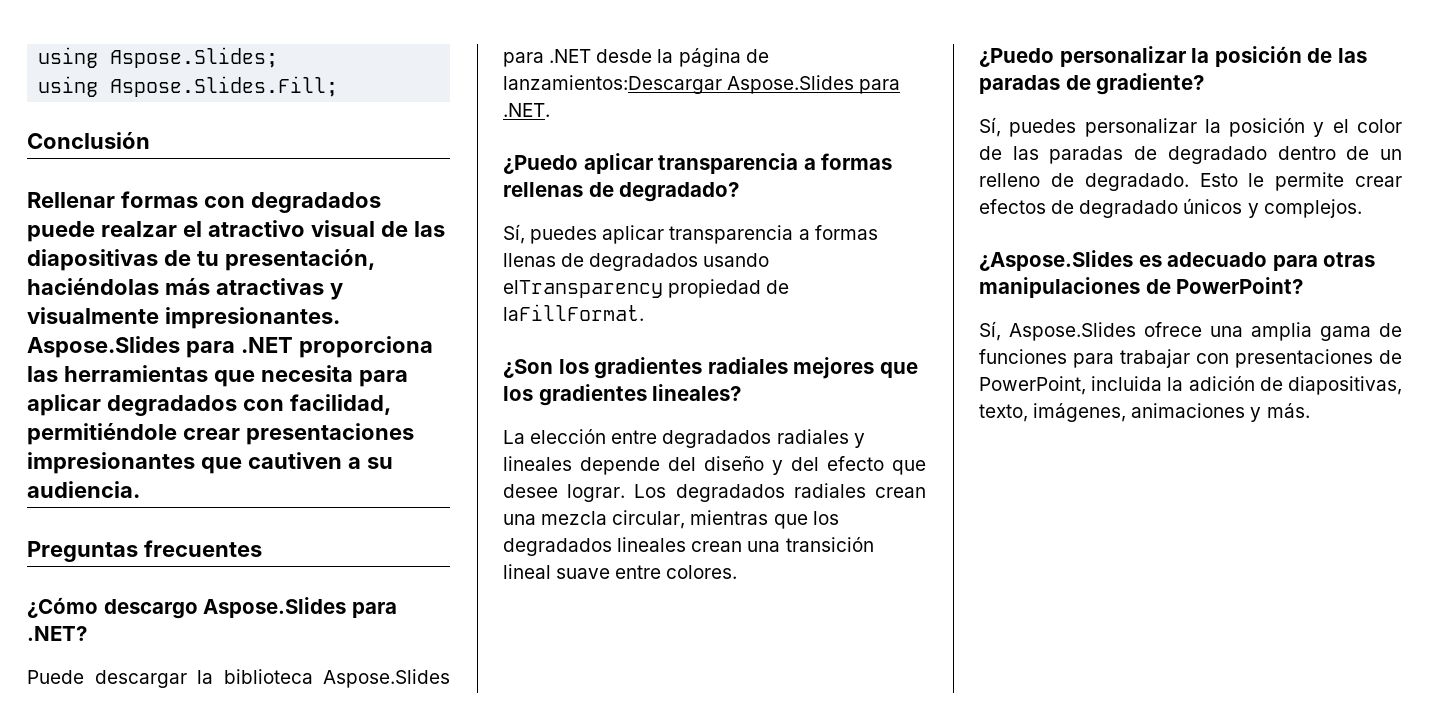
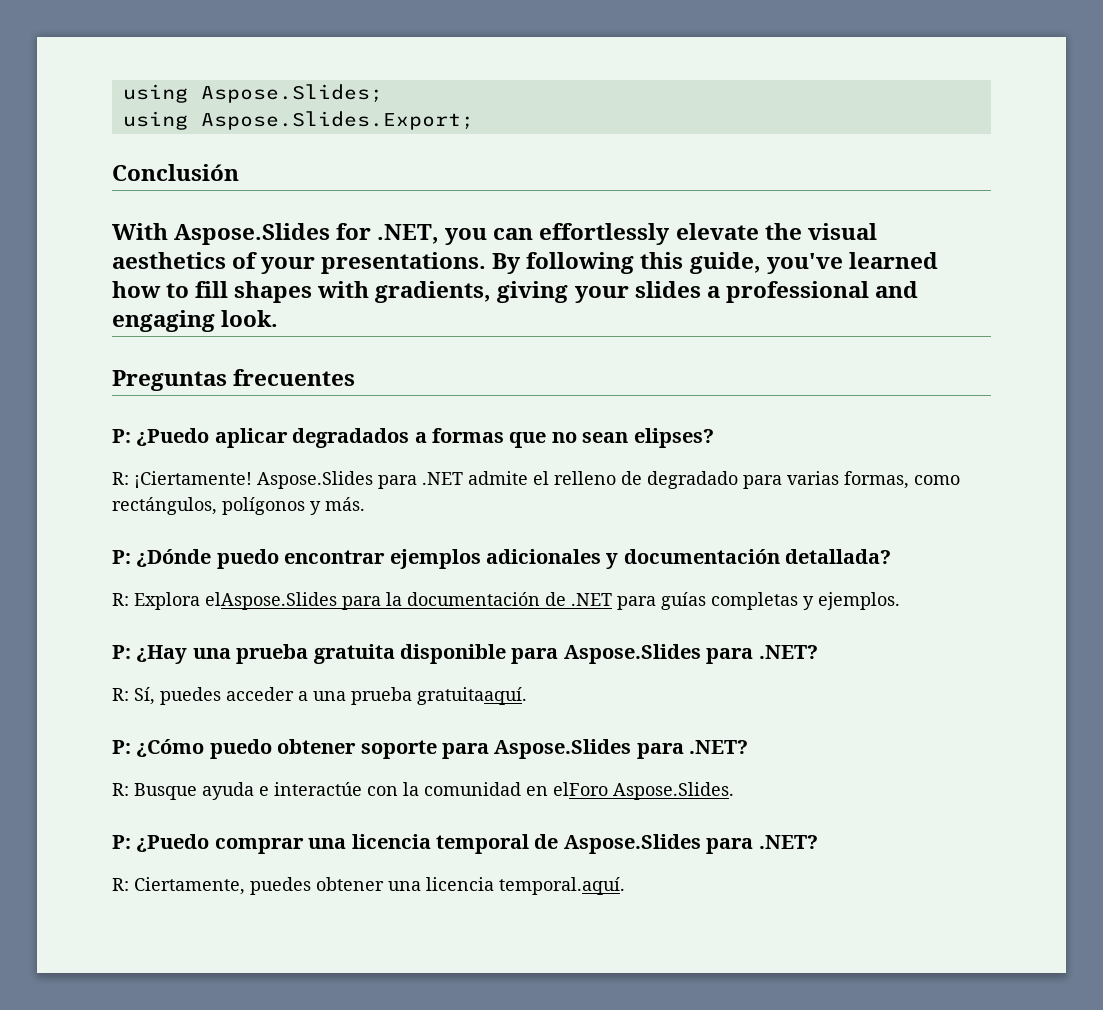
[110,76,339,97] Aspose.Slides.Fill; -> [200,111,474,130] Aspose.Slides.Export;
[27,191,381,213] [27,220,445,242] [27,249,375,271] [27,278,343,300] [27,307,340,329] [27,336,433,358] [27,365,408,387] [27,394,391,416] [27,423,414,445] [27,452,393,474] [27,481,140,498] [27,540,262,562] [27,597,397,619] [27,626,87,641] [27,669,450,688] [503,48,769,67] [503,75,901,94] [503,103,550,117] [503,153,893,174] [503,182,740,202] [503,224,878,244] [503,253,770,271] [503,279,790,298] [503,304,644,321] [503,357,918,379] [503,384,742,406] [503,429,865,448] [503,456,926,475] [503,483,926,502] [503,510,839,529] [503,537,874,556] [503,564,738,579] [979,46,1367,67] [979,73,1205,95] [979,117,1402,137] [979,146,1402,164] [979,172,1402,191] [979,198,1362,218] [979,250,1376,271] [979,277,1304,298] [979,321,1402,341] [979,349,1402,368] [979,376,1402,395] [979,403,1310,422] Rellenar formas con degradados puede realzar el atractivo visual de las diapositivas de tu presentación, haciéndolas más atractivas y visualmente impresionantes. Aspose.Slides para .NET proporciona las herramientas que necesita para aplicar degradados con facilidad, permitiéndole crear presentaciones impresionantes que cautiven a su audiencia. // Preguntas frecuentes // ¿Cómo descargo Aspose.Slides para .NET? // Puede descargar la biblioteca Aspose.Slides para .NET desde la página de lanzamientos:Descargar Aspose.Slides para .NET. // ¿Puedo aplicar transparencia a formas rellenas de degradado? // Sí, puedes aplicar transparencia a formas llenas de degradados usando elTransparency propiedad de laFillFormat. // ¿Son los gradientes radiales mejores que los gradientes lineales? // La elección entre degradados radiales y lineales depende del diseño y del efecto que desee lograr. Los degradados radiales crean una mezcla circular, mientras que los degradados lineales crean una transición lineal suave entre colores. // ¿Puedo personalizar la posición de las paradas de gradiente? // Sí, puedes personalizar la posición y el color de las paradas de degradado dentro de un relleno de degradado. Esto le permite crear efectos de degradado únicos y complejos. // ¿Aspose.Slides es adecuado para otras manipulaciones de PowerPoint? // Sí, Aspose.Slides ofrece una amplia gama de funciones para trabajar con presentaciones de PowerPoint, incluida la adición de diapositivas, texto, imágenes, animaciones y más. -> [112,223,877,245] [112,252,938,274] [112,281,918,303] [112,310,279,332] [112,369,356,391] [112,428,714,448] [112,471,960,489] [112,497,365,515] [112,549,892,569] [112,592,900,610] [112,644,818,664] [112,687,527,705] [112,739,749,759] [112,782,734,800] [112,834,818,854] [112,877,625,895] With Aspose.Slides for .NET, you can effortlessly elevate the visual aesthetics of your presentations. By following this guide, you've learned how to fill shapes with gradients, giving your slides a professional and engaging look. // Preguntas frecuentes // P: ¿Puedo aplicar degradados a formas que no sean elipses? // R: ¡Ciertamente! Aspose.Slides para .NET admite el relleno de degradado para varias formas, como rectángulos, polígonos y más. // P: ¿Dónde puedo encontrar ejemplos adicionales y documentación detallada? // R: Explora elAspose.Slides para la documentación de .NET para guías completas y ejemplos. // P: ¿Hay una prueba gratuita disponible para Aspose.Slides para .NET? // R: Sí, puedes acceder a una prueba gratuitaaquí. // P: ¿Cómo puedo obtener soporte para Aspose.Slides para .NET? // R: Busque ayuda e interactúe con la comunidad en elForo Aspose.Slides. // P: ¿Puedo comprar una licencia temporal de Aspose.Slides para .NET? // R: Ciertamente, puedes obtener una licencia temporal.aquí.

